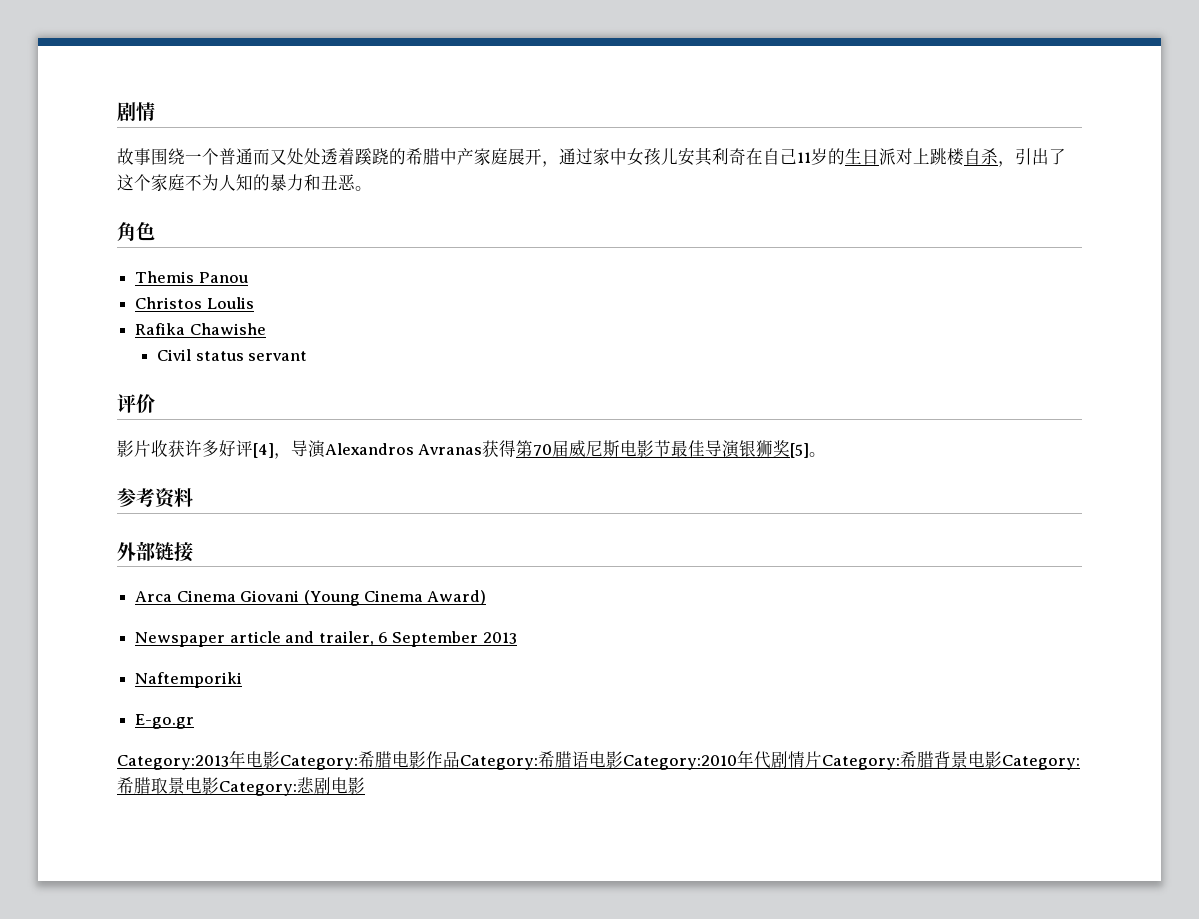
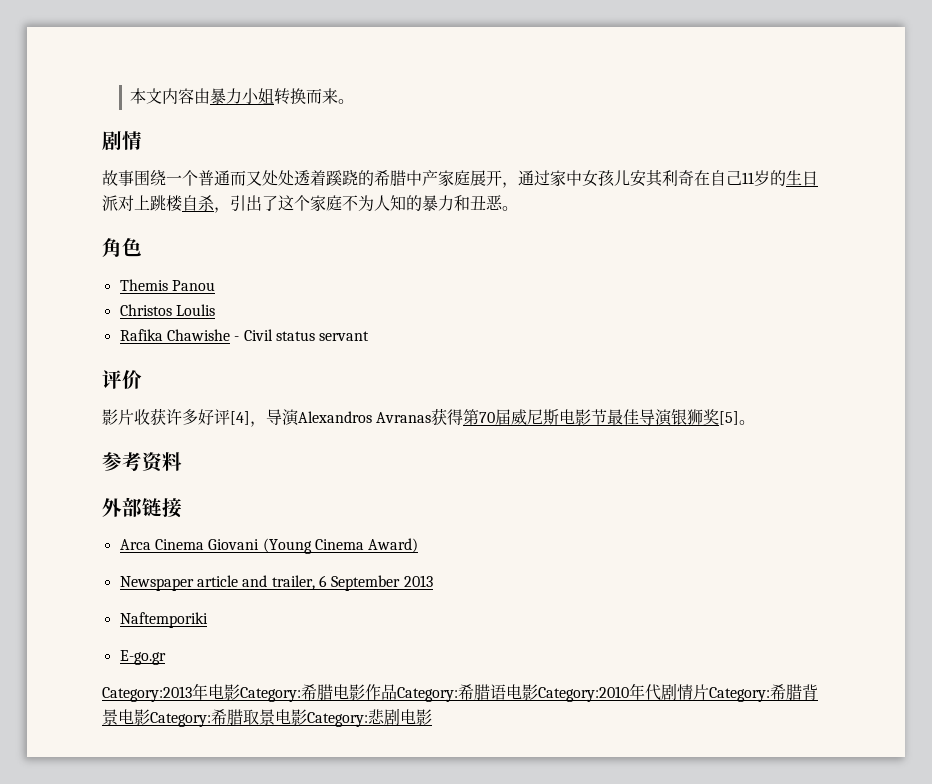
(117, 111) none -> [130,88,355,105] 本文内容由暴力小姐转换而来。 //
(266, 329) // -> [234,336,240,341] -

